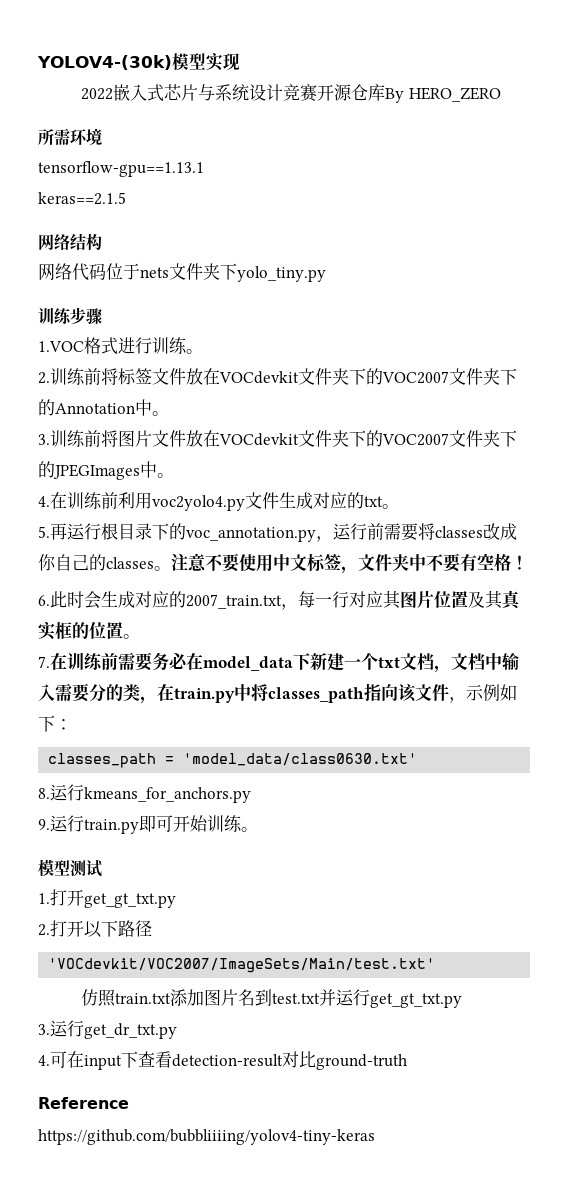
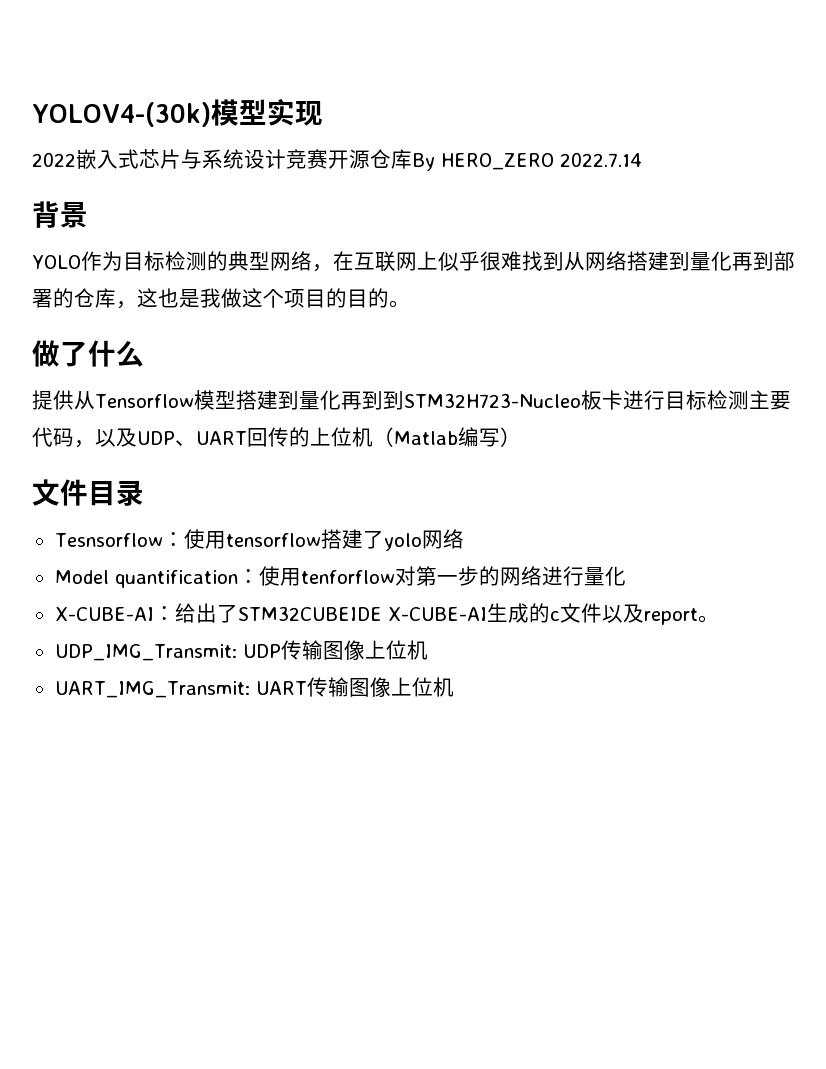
[38,128,102,145] [38,161,204,177] [38,192,126,205] [38,233,102,251] [38,263,326,282] [38,307,102,324] [38,337,203,355] [38,368,517,385] [38,399,169,416] [38,430,517,447] [38,461,174,480] [38,492,399,511] [38,523,517,542] [38,553,528,574] [38,590,521,610] [38,622,140,640] [38,652,519,673] [38,683,517,704] [38,715,72,732] [48,753,418,768] [38,784,251,803] [38,815,258,834] [38,859,102,877] [38,889,176,908] [38,920,152,938] [48,958,436,973] [80,989,462,1008] [38,1020,177,1039] [38,1051,407,1070] [38,1097,129,1109] [38,1129,375,1145] // 所需环境 // tensorflow-gpu==1.13.1 // keras==2.1.5 // 网络结构 // 网络代码位于nets文件夹下yolo_tiny.py // 训练步骤 // 1.VOC格式进行训练。 // 2.训练前将标签文件放在VOCdevkit文件夹下的VOC2007文件夹下的Annotation中。 // 3.训练前将图片文件放在VOCdevkit文件夹下的VOC2007文件夹下的JPEGImages中。 // 4.在训练前利用voc2yolo4.py文件生成对应的txt。 // 5.再运行根目录下的voc_annotation.py，运行前需要将classes改成你自己的classes。注意不要使用中文标签，文件夹中不要有空格！ // 6.此时会生成对应的2007_train.txt，每一行对应其图片位置及其真实框的位置。 // 7.在训练前需要务必在model_data下新建一个txt文档，文档中输入需要分的类，在train.py中将classes_path指向该文件，示例如下： // classes_path = 'model_data/class0630.txt' // 8.运行kmeans_for_anchors.py // 9.运行train.py即可开始训练。 // 模型测试 // 1.打开get_gt_txt.py // 2.打开以下路径 // 'VOCdevkit/VOC2007/ImageSets/Main/test.txt' // 仿照train.txt添加图片名到test.txt并运行get_gt_txt.py // 3.运行get_dr_txt.py // 4.可在input下查看detection-result对比ground-truth // Reference // https://github.com/bubbliiiing/yolov4-tiny-keras -> [560,152,642,167] [32,201,88,228] [32,251,795,272] [32,288,410,309] [32,340,144,367] [32,390,791,410] [32,427,521,448] [32,479,144,506] [54,529,464,551] [54,566,626,588] [54,603,719,625] [54,640,428,661] [54,677,454,698] 2022.7.14 // 背景 // YOLO作为目标检测的典型网络，在互联网上似乎很难找到从网络搭建到量化再到部署的仓库，这也是我做这个项目的目的。 // 做了什么 // 提供从Tensorflow模型搭建到量化再到到STM32H723-Nucleo板卡进行目标检测主要代码，以及UDP、UART回传的上位机（Matlab编写） // 文件目录 // Tesnsorflow：使用tensorflow搭建了yolo网络 // Model quantification：使用tenforflow对第一步的网络进行量化 // X-CUBE-AI：给出了STM32CUBEIDE X-CUBE-AI生成的c文件以及report。 // UDP_IMG_Transmit: UDP传输图像上位机 // UART_IMG_Transmit: UART传输图像上位机

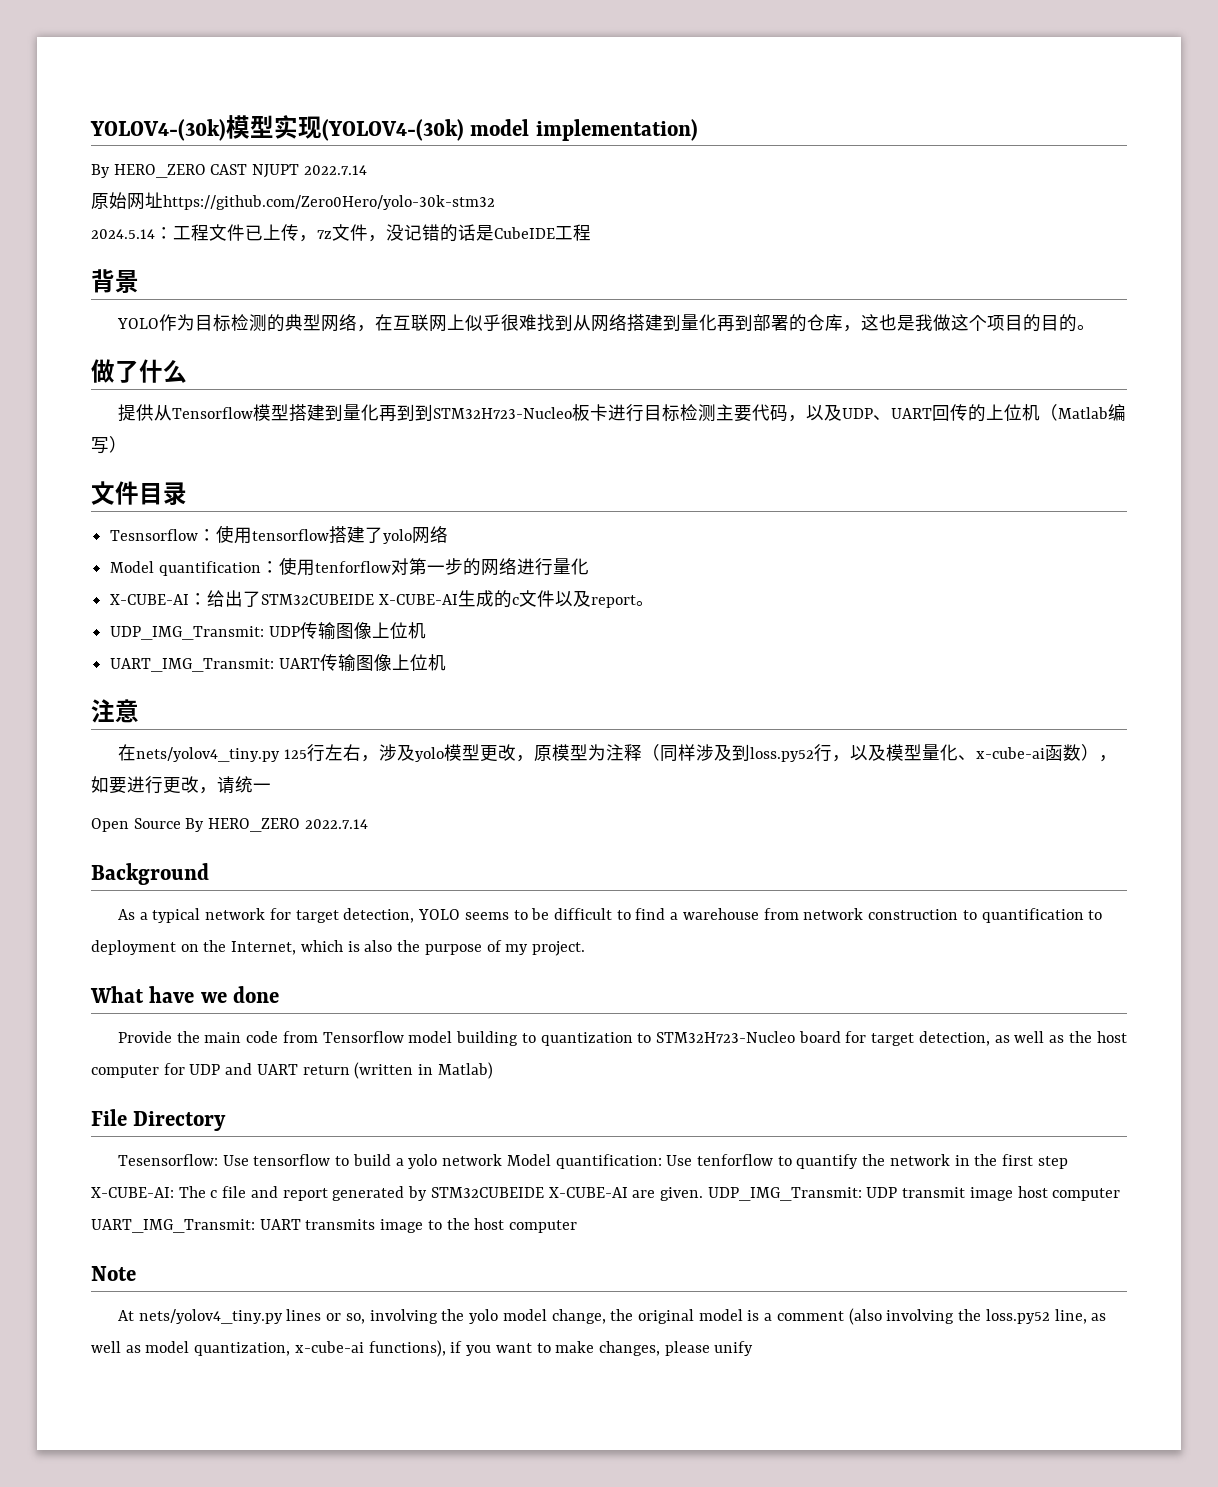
[32,149,642,171] // 2022嵌入式芯片与系统设计竞赛开源仓库By HERO_ZERO 2022.7.14 -> [322,119,698,141] [91,164,367,178] [91,192,495,210] [91,224,591,242] (YOLOV4-(30k) model implementation) // By HERO_ZERO CAST NJUPT 2022.7.14 // 原始网址https://github.com/Zero0Hero/yolo-30k-stm32 // 2024.5.14：工程文件已上传，7z文件，没记错的话是CubeIDE工程
(454, 687) none -> [91,699,139,723] [118,744,1117,762] [91,776,271,794] [91,818,368,832] [91,863,209,885] [118,908,1103,923] [91,940,585,956] [90,986,280,1003] [118,1031,1127,1046] [91,1062,493,1079] [91,1109,227,1131] [118,1154,1068,1169] [91,1186,1121,1201] [91,1218,578,1233] [91,1266,136,1281] [118,1308,1107,1325] [91,1340,754,1357] // 注意 // 在nets/yolov4_tiny.py 125行左右，涉及yolo模型更改，原模型为注释（同样涉及到loss.py52行，以及模型量化、x-cube-ai函数），如要进行更改，请统一 // Open Source By HERO_ZERO 2022.7.14 // Background // As a typical network for target detection, YOLO seems to be difficult to find a warehouse from network construction to quantification to deployment on the Internet, which is also the purpose of my project. // What have we done // Provide the main code from Tensorflow model building to quantization to STM32H723-Nucleo board for target detection, as well as the host computer for UDP and UART return (written in Matlab) // File Directory // Tesensorflow: Use tensorflow to build a yolo network Model quantification: Use tenforflow to quantify the network in the first step X-CUBE-AI: The c file and report generated by STM32CUBEIDE X-CUBE-AI are given. UDP_IMG_Transmit: UDP transmit image host computer UART_IMG_Transmit: UART transmits image to the host computer // Note // At nets/yolov4_tiny.py lines or so, involving the yolo model change, the original model is a comment (also involving the loss.py52 line, as well as model quantization, x-cube-ai functions), if you want to make changes, please unify

